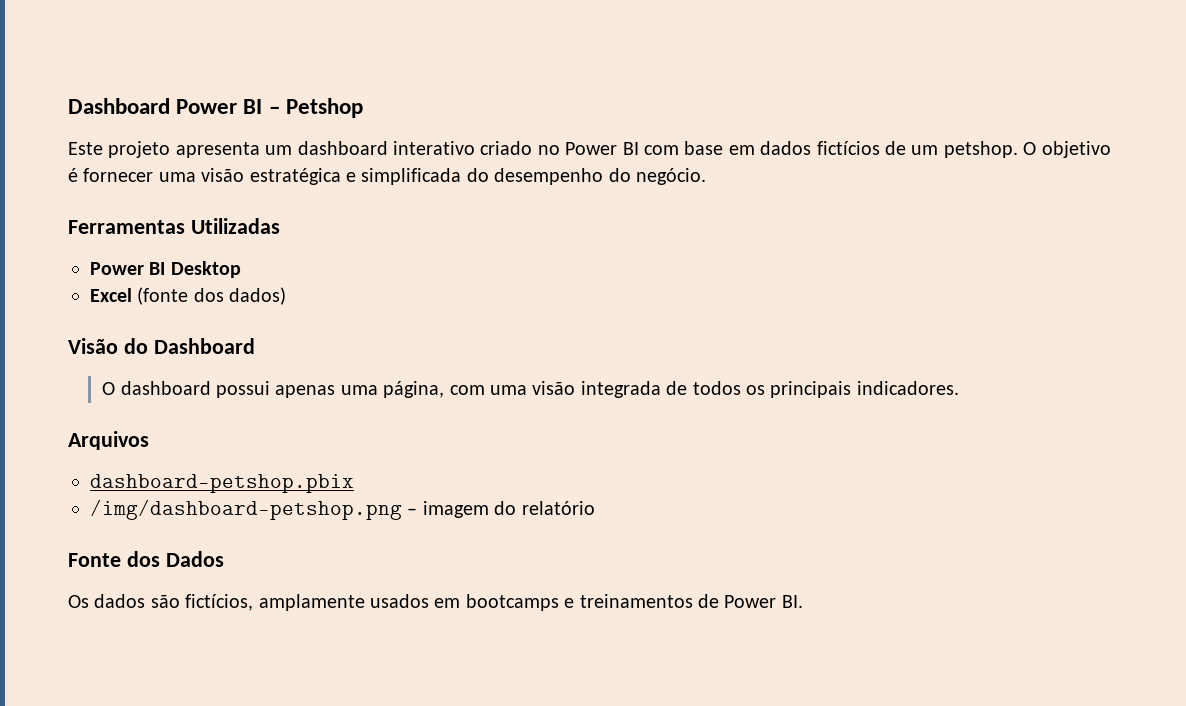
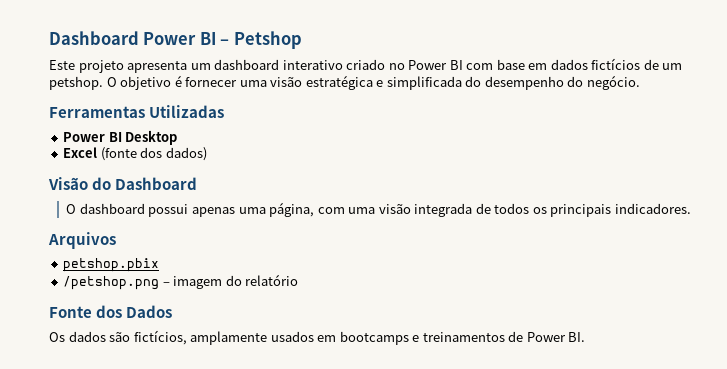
[90,474,354,493] [90,499,402,520] dashboard-petshop.pbix // /img/dashboard-petshop.png -> [63,258,160,272] [63,276,160,290] petshop.pbix // /petshop.png

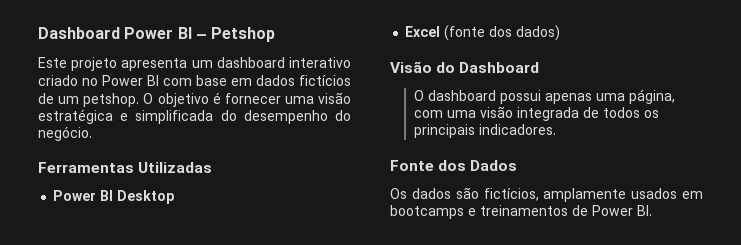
[48,232,116,249] [63,258,160,272] [63,274,299,290] // Arquivos // petshop.pbix // /petshop.png – imagem do relatório -> (556, 129) none

